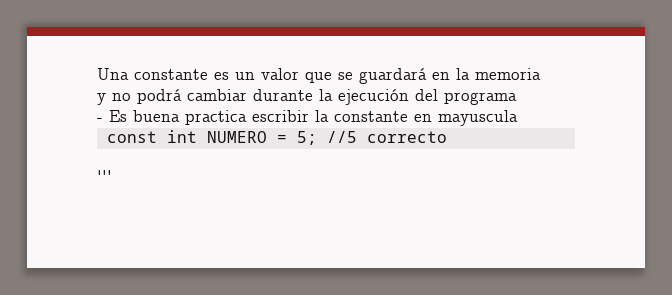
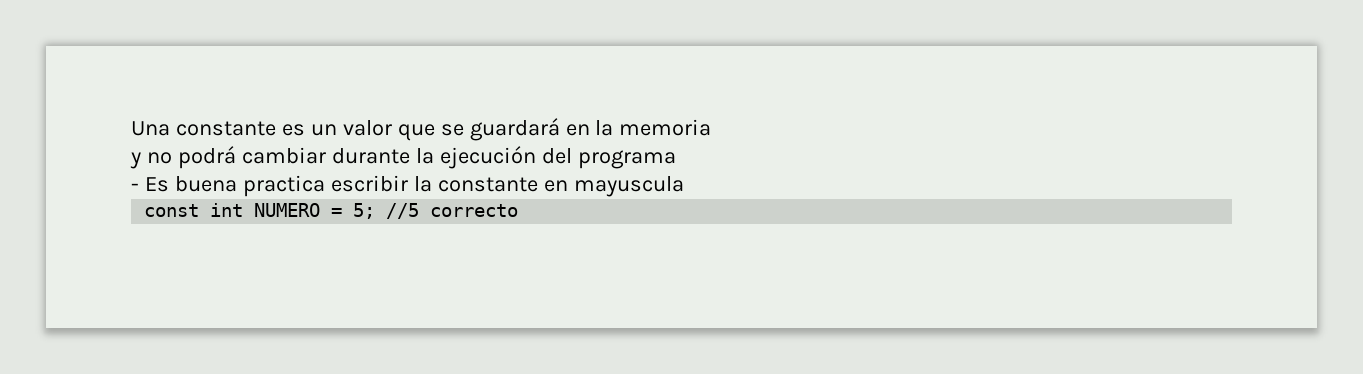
[97,170,112,182] // ''' -> (519, 210) none

